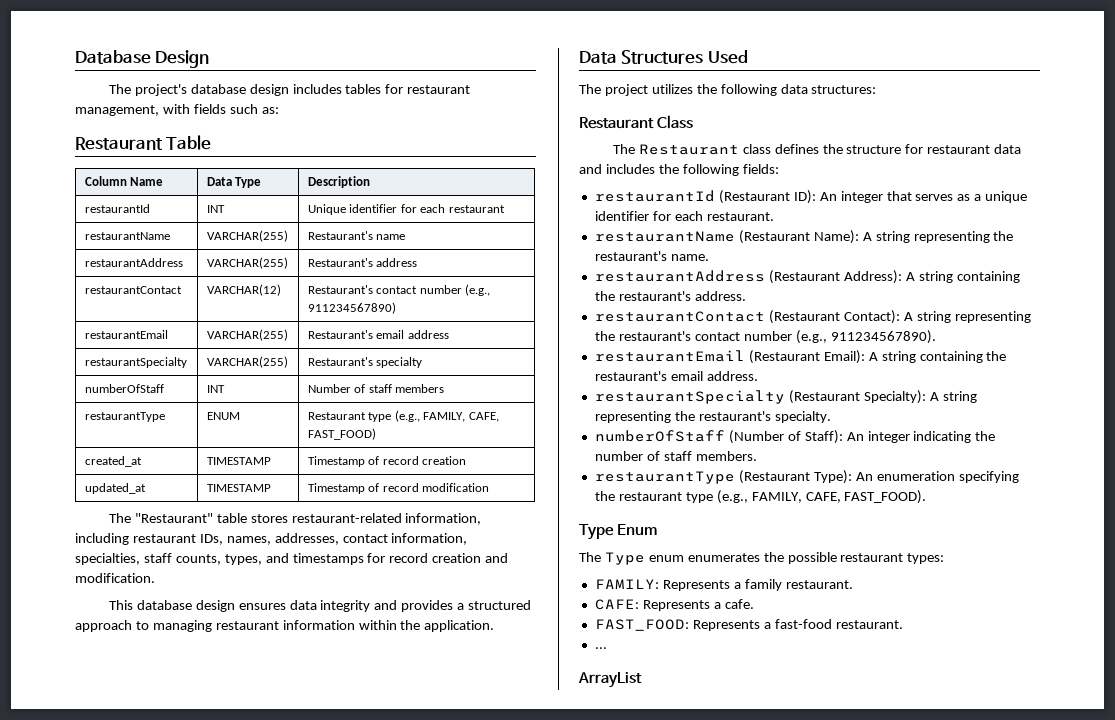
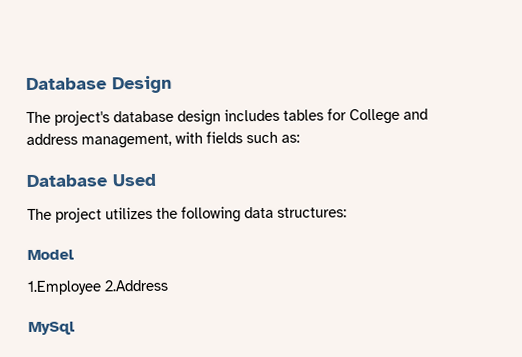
[407,85,471,94] restaurant -> [349,108,428,125] [26,133,78,146] College and address
[75,135,212,150] [84,176,164,186] [206,177,262,188] [307,176,370,188] [84,204,150,213] [206,205,225,213] [307,204,505,215] [84,232,170,240] [206,230,288,242] [307,231,406,240] [84,258,183,267] [206,257,288,269] [307,258,418,267] [84,286,182,294] [206,284,281,296] [307,284,491,296] [307,302,396,314] [84,330,168,339] [206,329,288,341] [307,330,449,339] [84,357,187,368] [206,356,288,368] [307,357,423,368] [84,384,164,393] [206,385,225,393] [307,384,445,393] [84,412,165,422] [206,412,240,420] [307,410,499,422] [307,428,376,440] [84,456,142,467] [206,457,271,465] [307,456,467,467] [84,483,146,494] [206,484,271,492] [307,483,490,494] [108,513,482,525] [75,533,468,545] [75,553,509,565] [75,573,155,583] [108,600,532,612] [75,620,495,632] [579,50,704,64] Restaurant Table // Column Name | Data Type | Description // restaurantId | INT | Unique identifier for each restaurant // restaurantName | VARCHAR(255) | Restaurant's name // restaurantAddress | VARCHAR(255) | Restaurant's address // restaurantContact | VARCHAR(12) | Restaurant's contact number (e.g., 911234567890) // restaurantEmail | VARCHAR(255) | Restaurant's email address // restaurantSpecialty | VARCHAR(255) | Restaurant's specialty // numberOfStaff | INT | Number of staff members // restaurantType | ENUM | Restaurant type (e.g., FAMILY, CAFE, FAST_FOOD) // created_at | TIMESTAMP | Timestamp of record creation // updated_at | TIMESTAMP | Timestamp of record modification // The "Restaurant" table stores restaurant-related information, including restaurant IDs, names, addresses, contact information, specialties, staff counts, types, and timestamps for record creation and modification. // This database design ensures data integrity and provides a structured approach to managing restaurant information within the application. // Data Structures -> [26,174,108,188] Database
[579,115,693,129] [612,144,1022,155] [579,164,779,176] [594,190,1028,204] [594,211,774,221] [594,230,1014,244] [594,251,709,261] [594,270,1020,284] [594,291,746,301] [594,310,1031,324] [594,330,936,344] [594,350,1007,364] [594,371,758,381] [594,390,977,404] [594,411,831,423] [594,430,996,444] [594,451,757,461] [594,470,1019,484] [594,490,927,504] [579,524,657,540] [579,552,945,565] [594,579,853,591] [594,599,754,611] [594,619,903,631] [594,647,607,649] [578,672,642,688] Restaurant Class // The Restaurant class defines the structure for restaurant data and includes the following fields: // restaurantId (Restaurant ID): An integer that serves as a unique identifier for each restaurant. // restaurantName (Restaurant Name): A string representing the restaurant's name. // restaurantAddress (Restaurant Address): A string containing the restaurant's address. // restaurantContact (Restaurant Contact): A string representing the restaurant's contact number (e.g., 911234567890). // restaurantEmail (Restaurant Email): A string containing the restaurant's email address. // restaurantSpecialty (Restaurant Specialty): A string representing the restaurant's specialty. // numberOfStaff (Number of Staff): An integer indicating the number of staff members. // restaurantType (Restaurant Type): An enumeration specifying the restaurant type (e.g., FAMILY, CAFE, FAST_FOOD). // Type Enum // The Type enum enumerates the possible restaurant types: // FAMILY: Represents a family restaurant. // CAFE: Represents a cafe. // FAST_FOOD: Represents a fast-food restaurant. // ... // ArrayList -> [27,249,74,260] [27,279,168,295] [28,321,75,335] Model // 1.Employee 2.Address // MySql

